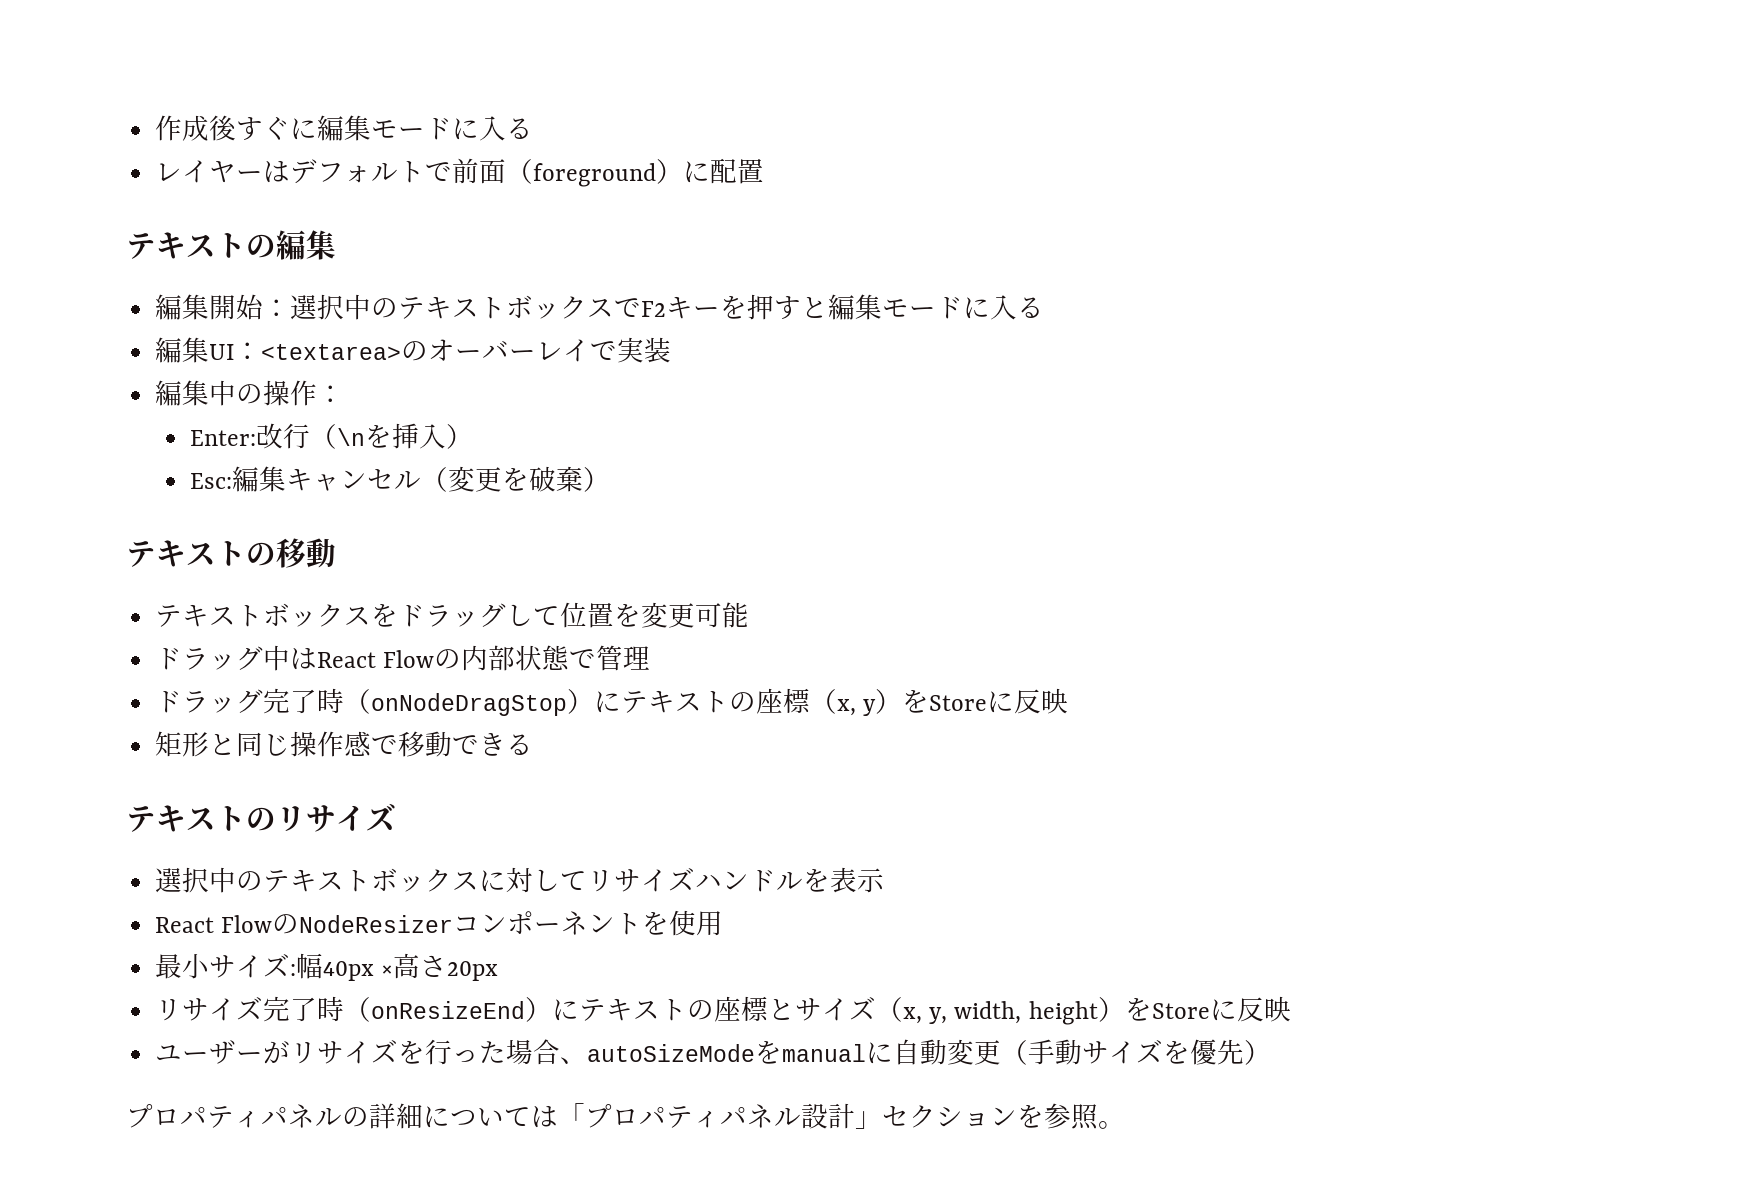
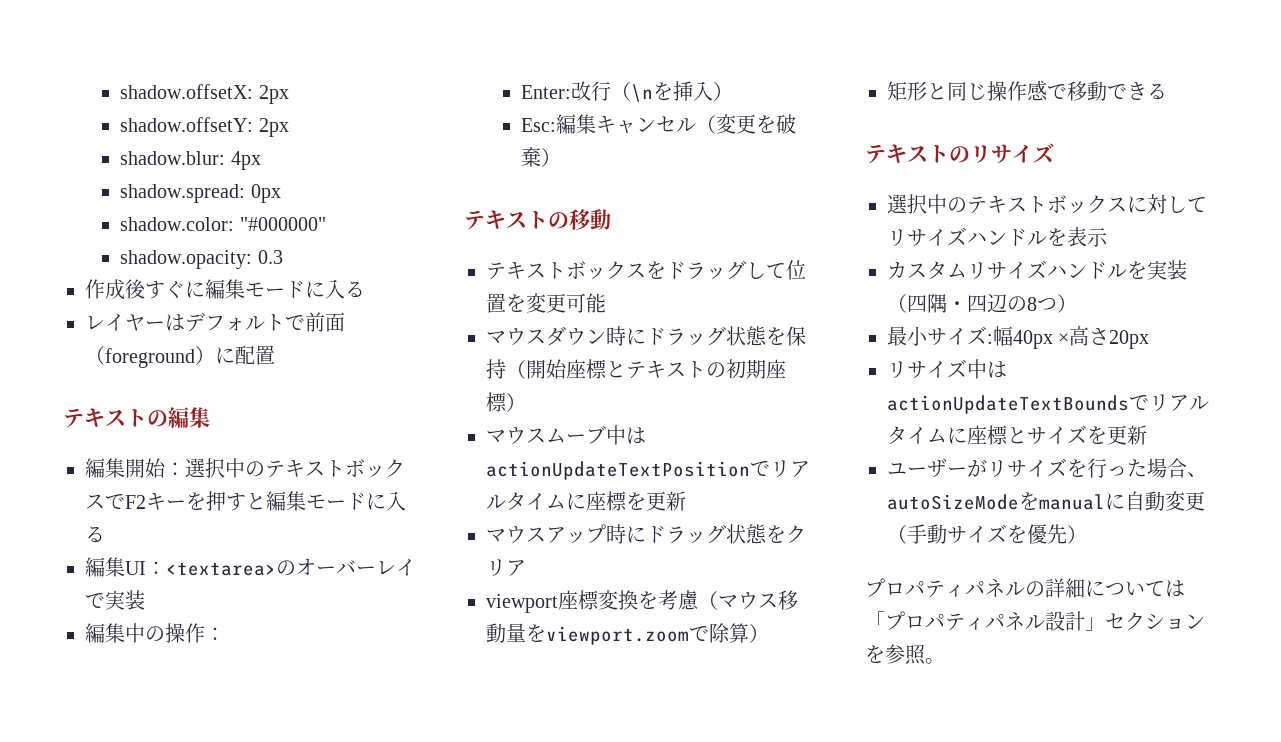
(155, 128) none -> [120,84,289,104] [120,117,289,137] [120,151,261,170] [120,184,281,203] [120,217,326,231] [120,250,283,269] shadow.offsetX: 2px // shadow.offsetY: 2px // shadow.blur: 4px // shadow.spread: 0px // shadow.color: "#000000" // shadow.opacity: 0.3 //
[155,645,651,671] [155,688,1069,716] ドラッグ中はReact Flowの内部状態で管理 // ドラッグ完了時（onNodeDragStop）にテキストの座標（x, y）をStoreに反映 -> [486,326,806,346] [486,359,786,379] [486,392,526,412] [486,425,646,445] [486,460,810,480] [486,491,686,511] [486,524,806,544] [486,559,526,576] [486,590,798,613] [486,623,769,645] マウスダウン時にドラッグ状態を保持（開始座標とテキストの初期座標） // マウスムーブ中はactionUpdateTextPositionでリアルタイムに座標を更新 // マウスアップ時にドラッグ状態をクリア // viewport座標変換を考慮（マウス移動量をviewport.zoomで除算）
[155,910,724,936] React FlowのNodeResizerコンポーネントを使用 -> [887,260,1187,280] [887,294,1077,313] カスタムリサイズハンドルを実装（四隅・四辺の8つ）
[263,996,1291,1025] 完了時（onResizeEnd）にテキストの座標とサイズ（x, y, width, height）をStoreに反映 -> [967,359,1007,379] [887,394,1209,414] [887,425,1147,445] 中はactionUpdateTextBoundsでリアルタイムに座標とサイズを更新

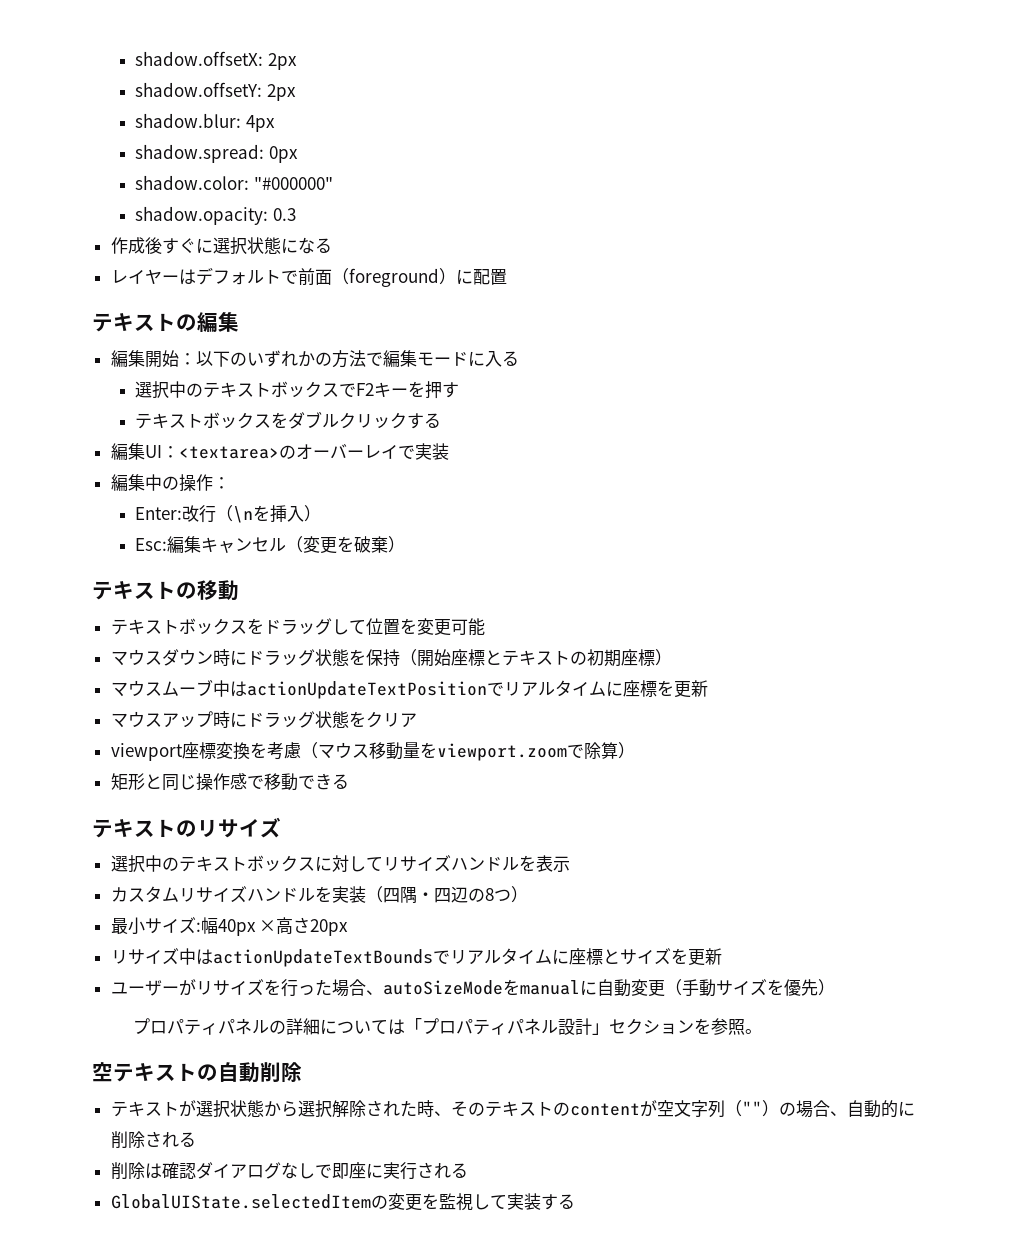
[205,279,345,299] 編集モードに入 -> [212,237,315,255] 選択状態にな
(185, 469) none -> [195,350,519,368] 以下のいずれかの方法で編集モードに入る //
[246,491,406,511] と編集モードに入 -> [135,411,425,429] // テキストボックスをダブルクリックす
(945, 661) none -> [92,1062,302,1083] [110,1100,915,1118] [110,1131,196,1148] [110,1162,468,1180] [110,1193,575,1211] // 空テキストの自動削除 // テキストが選択状態から選択解除された時、そのテキストのcontentが空文字列（""）の場合、自動的に削除される // 削除は確認ダイアログなしで即座に実行される // GlobalUIState.selectedItemの変更を監視して実装する

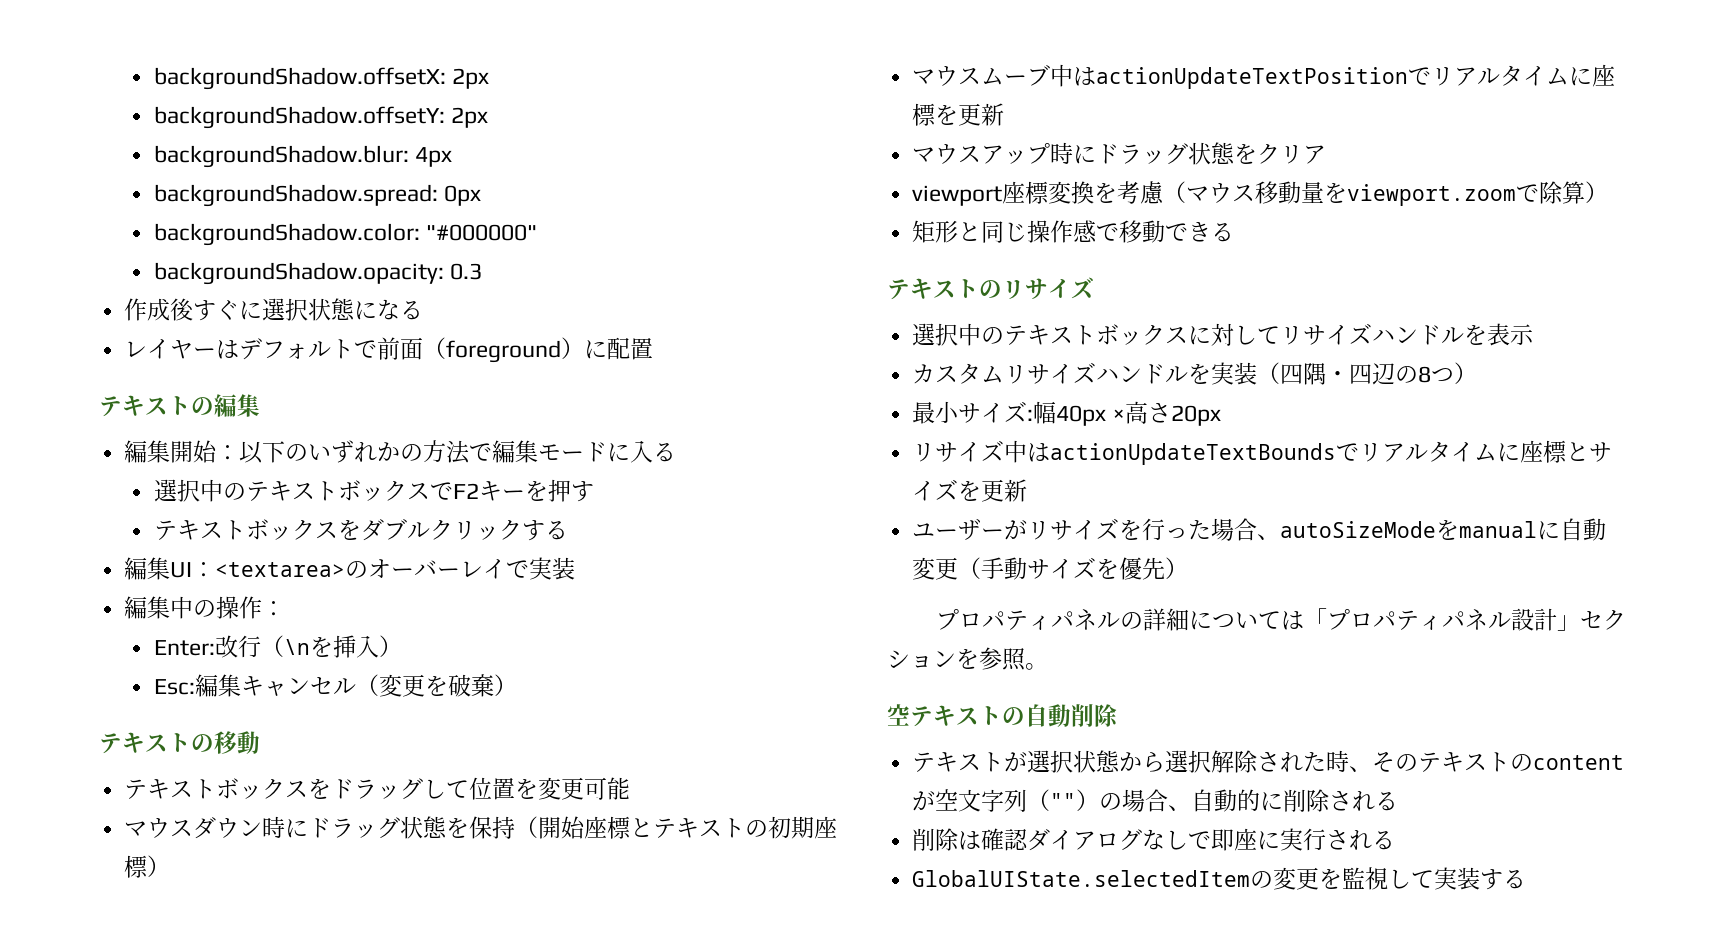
[135,51,297,70] [135,82,296,101] [135,113,242,128] shadow.offsetX: 2px // shadow.offsetY: 2px // shadow.blur: -> [154,67,490,90] [154,106,489,129] [154,145,410,168] backgroundShadow.offsetX: 2px // backgroundShadow.offsetY: 2px // backgroundShadow.blur:
[135,144,265,163] shadow.spread: -> [154,184,439,207] backgroundShadow.spread:
[135,175,250,190] shadow.color: -> [154,223,421,246] backgroundShadow.color:
[135,206,269,225] shadow.opacity: -> [154,262,445,285] backgroundShadow.opacity:

